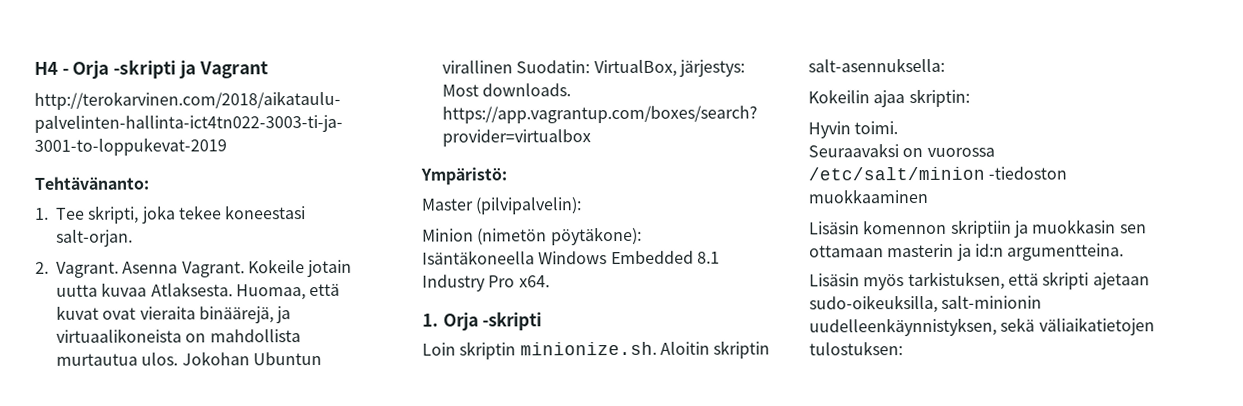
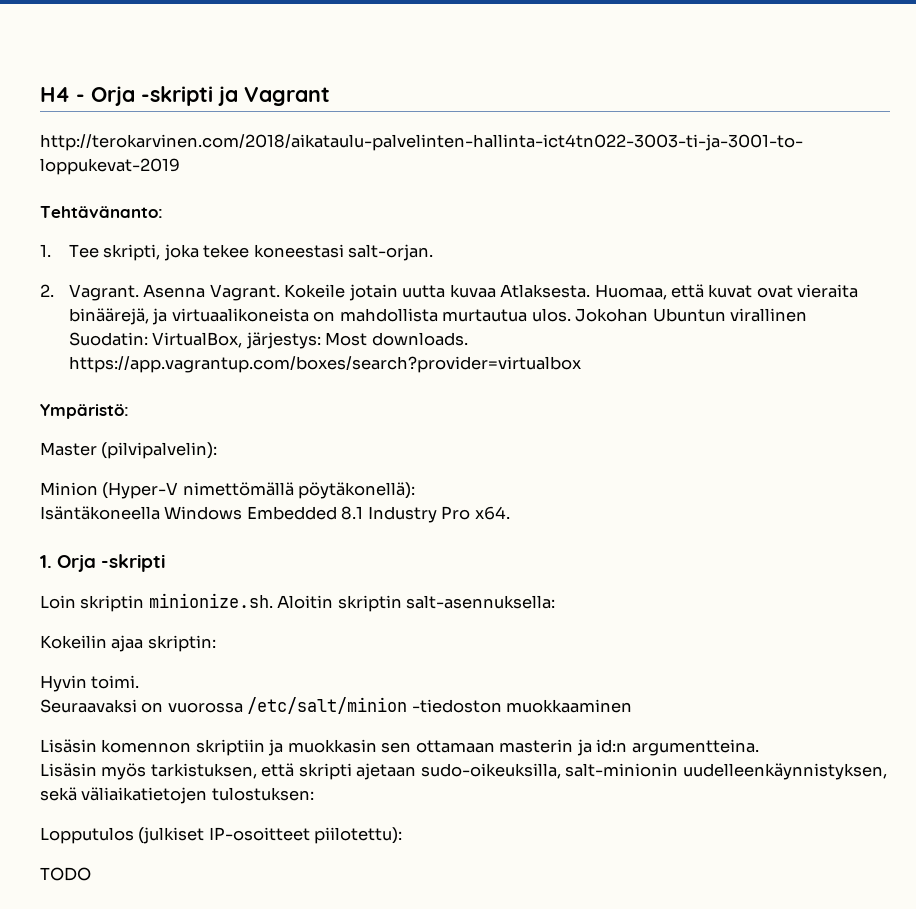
[477,226,642,246] (nimetön pöytäkone): -> [102,482,416,499] (Hyper-V nimettömällä pöytäkonellä):
(903, 348) none -> [40,827,403,844] [40,867,91,881] // Lopputulos (julkiset IP-osoitteet piilotettu): // TODO

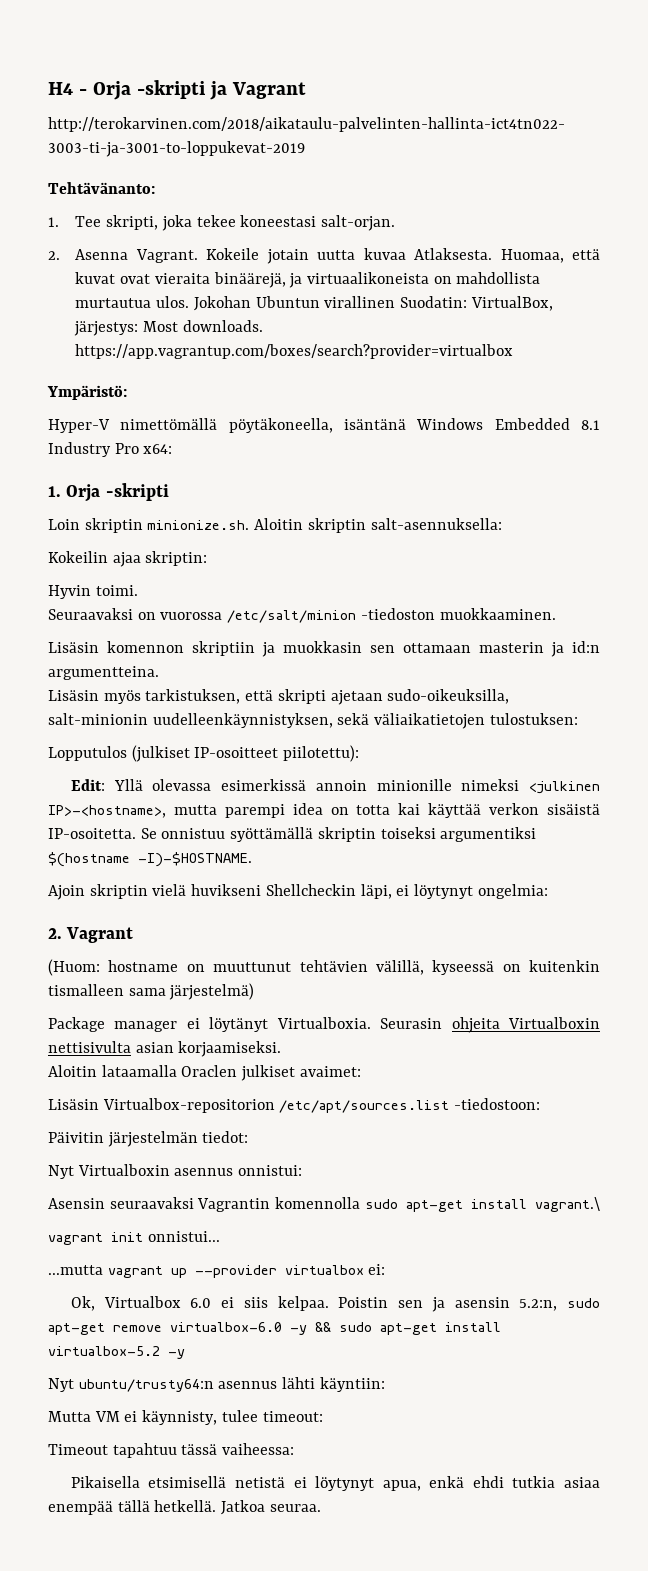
[68,284,139,301] Vagrant. -> (60, 255) none
[40,442,218,459] [40,482,416,499] [40,506,160,520] Master (pilvipalvelin): // Minion (Hyper-V nimettömällä pöytäkonellä): // Isäntäkoneella -> [48,418,406,433] Hyper-V nimettömällä pöytäkoneella, isäntänä
[474,506,510,520] x64. -> [143,444,173,454] x64:
[506,699,633,713] muokkaaminen -> [439,608,556,620] muokkaaminen.
[40,867,91,881] TODO -> [70,779,601,794] [48,803,601,818] [48,827,537,842] [48,852,252,867] [48,884,548,900] [48,927,134,943] [48,959,600,976] [48,983,255,1000] [48,1017,601,1033] [48,1041,282,1057] [48,1065,361,1081] [48,1098,541,1113] [48,1131,249,1147] [48,1164,303,1179] [48,1197,600,1212] [48,1231,220,1245] [48,1264,386,1278] [70,1296,600,1312] [48,1322,501,1335] [48,1346,185,1359] [48,1377,385,1392] [48,1410,323,1425] [48,1443,295,1458] [70,1476,601,1491] [48,1500,321,1515] Edit: Yllä olevassa esimerkissä annoin minionille nimeksi <julkinen IP>-<hostname>, mutta parempi idea on totta kai käyttää verkon sisäistä IP-osoitetta. Se onnistuu syöttämällä skriptin toiseksi argumentiksi $(hostname -I)-$HOSTNAME. // Ajoin skriptin vielä huvikseni Shellcheckin läpi, ei löytynyt ongelmia: // 2. Vagrant // (Huom: hostname on muuttunut tehtävien välillä, kyseessä on kuitenkin tismalleen sama järjestelmä) // Package manager ei löytänyt Virtualboxia. Seurasin ohjeita Virtualboxin nettisivulta asian korjaamiseksi. // Aloitin lataamalla Oraclen julkiset avaimet: // Lisäsin Virtualbox-repositorion /etc/apt/sources.list -tiedostoon: // Päivitin järjestelmän tiedot: // Nyt Virtualboxin asennus onnistui: // Asensin seuraavaksi Vagrantin komennolla sudo apt-get install vagrant.\ // vagrant init onnistui... // ...mutta vagrant up --provider virtualbox ei: // Ok, Virtualbox 6.0 ei siis kelpaa. Poistin sen ja asensin 5.2:n, sudo apt-get remove virtualbox-6.0 -y && sudo apt-get install virtualbox-5.2 -y // Nyt ubuntu/trusty64:n asennus lähti käyntiin: // Mutta VM ei käynnisty, tulee timeout: // Timeout tapahtuu tässä vaiheessa: // Pikaisella etsimisellä netistä ei löytynyt apua, enkä ehdi tutkia asiaa enempää tällä hetkellä. Jatkoa seuraa.

